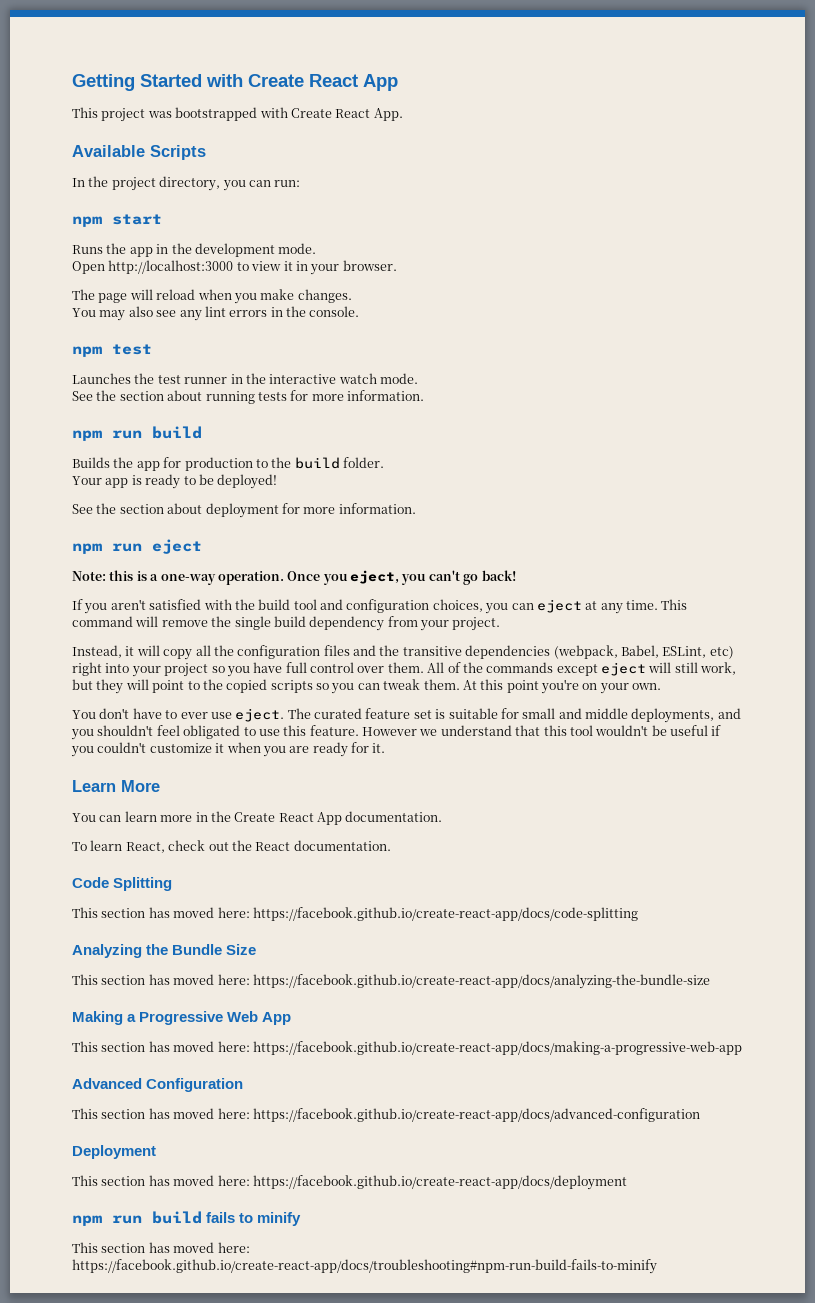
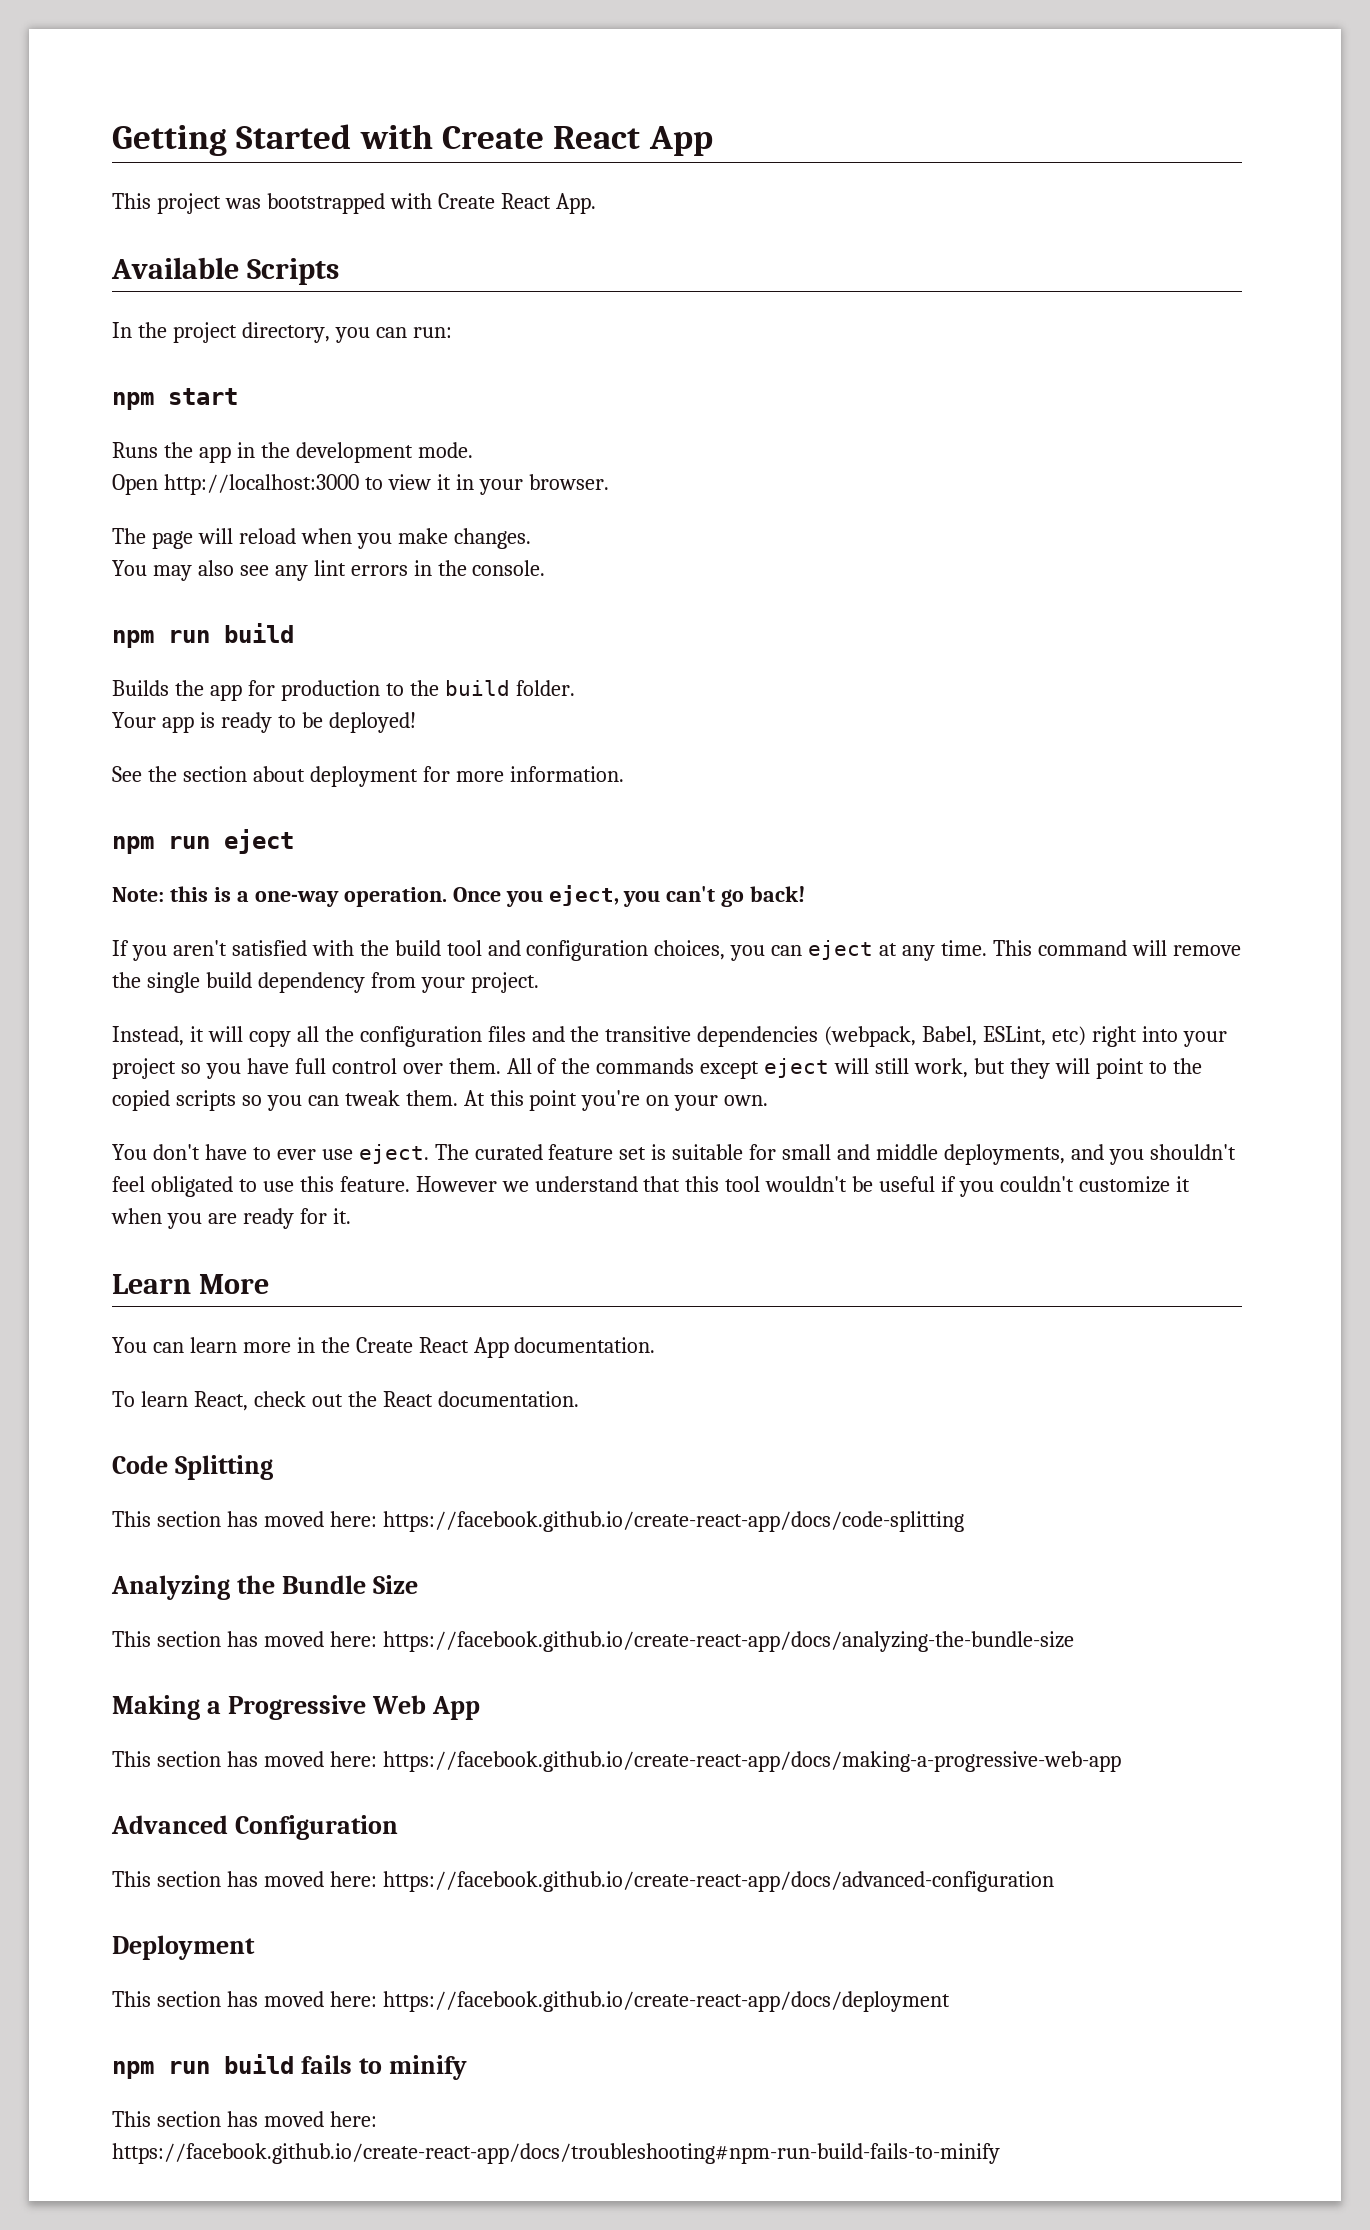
[72,344,152,357] [72,373,418,384] [72,390,424,404] // npm test // Launches the test runner in the interactive watch mode. // See the section about running tests for more information. -> (546, 568) none

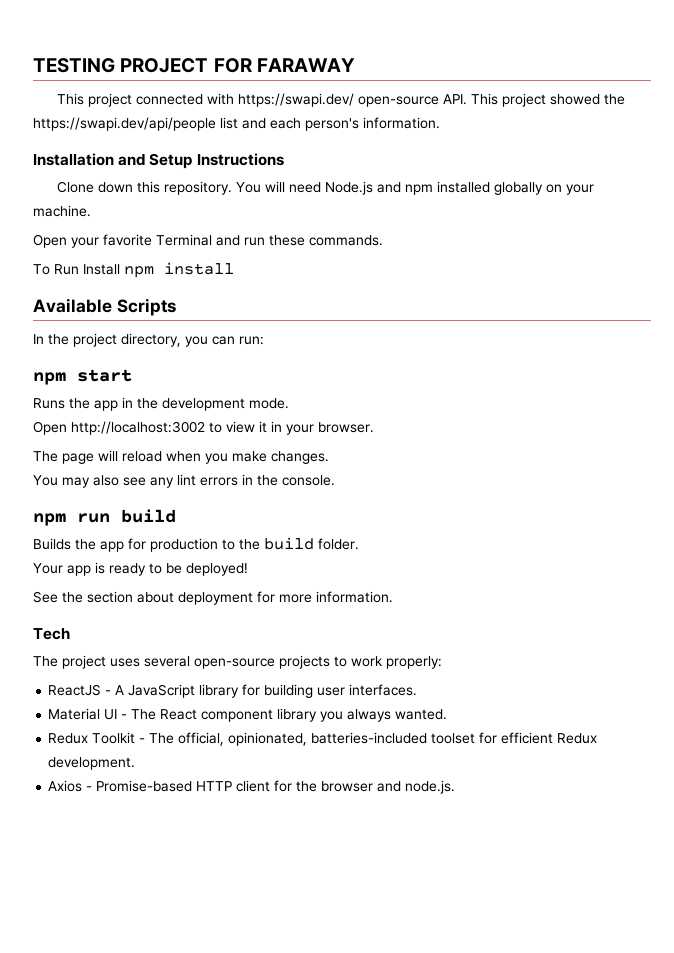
[112,124,713,156] [112,193,596,214] Getting Started with Create React App // This project was bootstrapped with Create React App. -> [33,58,355,73] [56,93,625,107] [33,117,440,131] [33,153,284,169] [56,181,594,195] [33,205,91,217] [33,234,383,248] [33,262,234,278] TESTING PROJECT FOR FARAWAY // This project connected with https://swapi.dev/ open-source API. This project showed the https://swapi.dev/api/people list and each person's information. // Installation and Setup Instructions // Clone down this repository. You will need Node.js and npm installed globally on your machine. // Open your favorite Terminal and run these commands. // To Run Install npm install
[163,474,359,495] http://localhost:3000 -> [71,421,205,435] http://localhost:3002
[112,829,294,854] [112,885,806,907] [112,940,1241,961] [112,972,539,993] [112,1026,1227,1047] [112,1058,1202,1079] [112,1090,769,1111] [112,1144,1236,1165] [112,1176,1190,1197] [111,1208,351,1229] [112,1274,269,1294] [112,1337,656,1358] [112,1391,579,1411] [112,1455,273,1480] [112,1511,964,1532] [111,1575,418,1600] [112,1631,1074,1652] [112,1695,480,1720] [112,1751,1121,1772] [111,1815,398,1840] [112,1871,1054,1892] [112,1935,255,1960] [112,1991,950,2012] [112,2054,467,2080] [112,2111,377,2127] [112,2143,1000,2164] npm run eject // Note: this is a one-way operation. Once you eject, you can't go back! // If you aren't satisfied with the build tool and configuration choices, you can eject at any time. This command will remove the single build dependency from your project. // Instead, it will copy all the configuration files and the transitive dependencies (webpack, Babel, ESLint, etc) right into your project so you have full control over them. All of the commands except eject will still work, but they will point to the copied scripts so you can tweak them. At this point you're on your own. // You don't have to ever use eject. The curated feature set is suitable for small and middle deployments, and you shouldn't feel obligated to use this feature. However we understand that this tool wouldn't be useful if you couldn't customize it when you are ready for it. // Learn More // You can learn more in the Create React App documentation. // To learn React, check out the React documentation. // Code Splitting // This section has moved here: https://facebook.github.io/create-react-app/docs/code-splitting // Analyzing the Bundle Size // This section has moved here: https://facebook.github.io/create-react-app/docs/analyzing-the-bundle-size // Making a Progressive Web App // This section has moved here: https://facebook.github.io/create-react-app/docs/making-a-progressive-web-app // Advanced Configuration // This section has moved here: https://facebook.github.io/create-react-app/docs/advanced-configuration // Deployment // This section has moved here: https://facebook.github.io/create-react-app/docs/deployment // npm run build fails to minify // This section has moved here: https://facebook.github.io/create-react-app/docs/troubleshooting#npm-run-build-fails-to-minify -> [33,628,70,640] [33,655,442,669] [48,684,418,698] [48,708,448,722] [48,732,598,746] [48,757,136,770] [48,780,456,794] Tech // The project uses several open-source projects to work properly: // ReactJS - A JavaScript library for building user interfaces. // Material UI - The React component library you always wanted. // Redux Toolkit - The official, opinionated, batteries-included toolset for efficient Redux development. // Axios - Promise-based HTTP client for the browser and node.js.

